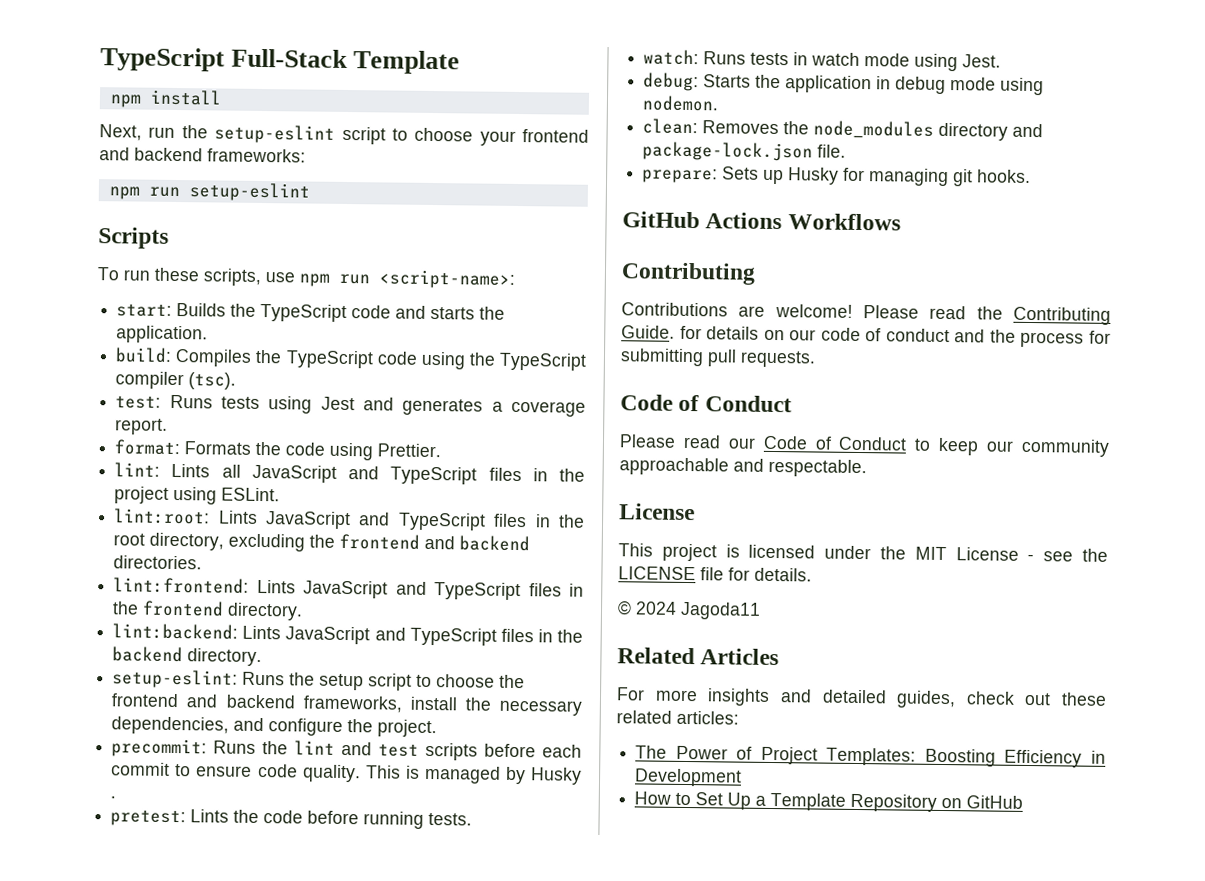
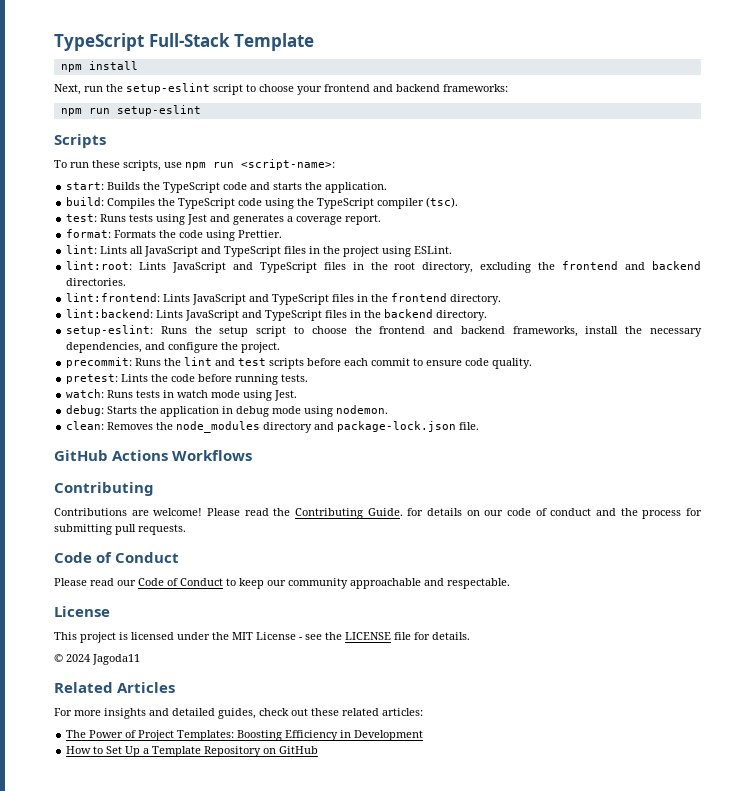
[365,765,582,785] [110,796,117,799] This is managed by Husky . -> (533, 363) none
[642,166,1032,187] // prepare: Sets up Husky for managing git hooks. -> (480, 426) none

